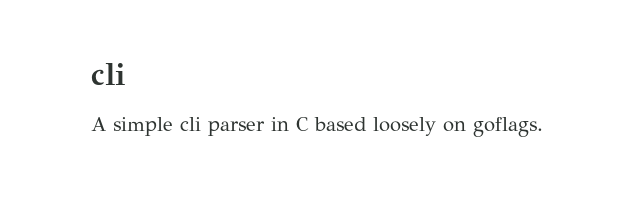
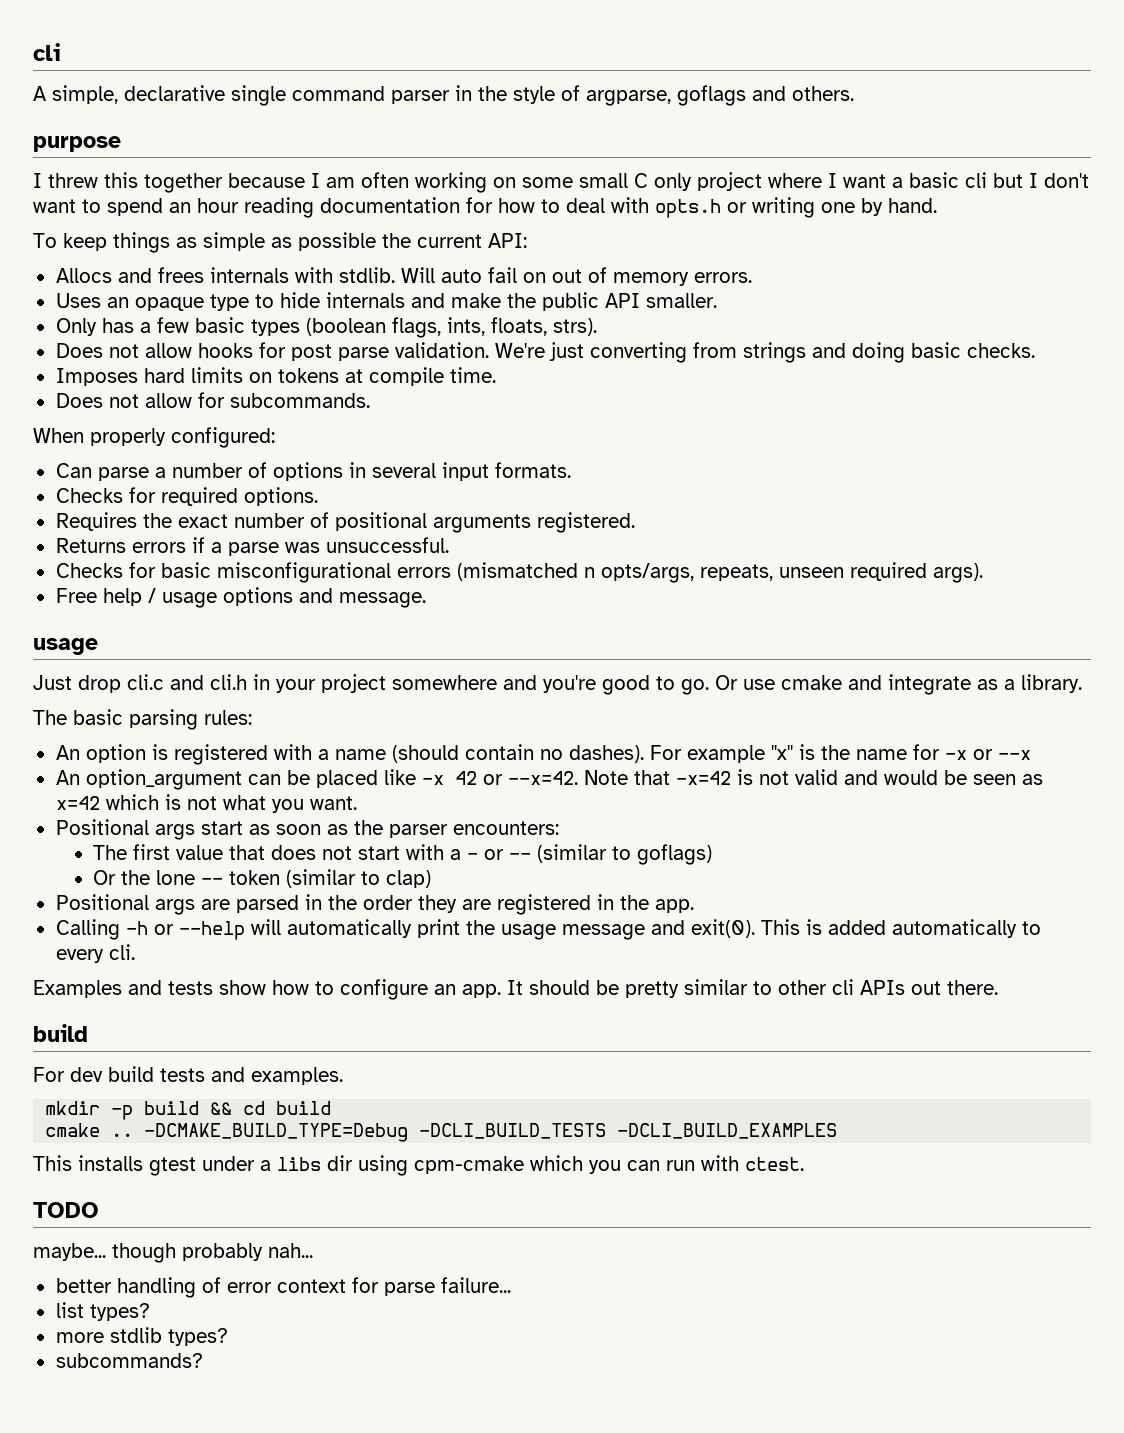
[113,117,543,137] simple cli parser in C based loosely on goflags. -> [52,85,854,106] [33,136,121,152] [33,172,1089,193] [33,197,937,218] [33,232,527,253] [55,267,752,286] [55,292,717,311] [55,317,597,338] [55,342,1035,363] [55,367,496,386] [55,392,370,408] [33,427,275,448] [55,462,571,481] [55,487,318,506] [55,512,635,533] [55,537,449,556] [55,562,983,583] [55,587,426,608] [33,638,98,655] [33,674,1082,695] [33,709,252,730] [55,744,1031,765] [55,769,1043,790] [55,794,357,813] [55,819,559,840] [92,844,712,865] [92,869,431,888] [55,894,694,915] [55,919,1041,940] [55,944,135,963] [33,979,998,1000] [33,1024,88,1042] [33,1066,343,1085] [45,1101,332,1120] [45,1123,838,1142] [33,1155,804,1176] [33,1202,99,1218] [33,1243,313,1263] [55,1277,511,1298] [55,1302,150,1321] [55,1327,228,1346] [55,1353,203,1368] simple, declarative single command parser in the style of argparse, goflags and others. // purpose // I threw this together because I am often working on some small C only project where I want a basic cli but I don't want to spend an hour reading documentation for how to deal with opts.h or writing one by hand. // To keep things as simple as possible the current API: // Allocs and frees internals with stdlib. Will auto fail on out of memory errors. // Uses an opaque type to hide internals and make the public API smaller. // Only has a few basic types (boolean flags, ints, floats, strs). // Does not allow hooks for post parse validation. We're just converting from strings and doing basic checks. // Imposes hard limits on tokens at compile time. // Does not allow for subcommands. // When properly configured: // Can parse a number of options in several input formats. // Checks for required options. // Requires the exact number of positional arguments registered. // Returns errors if a parse was unsuccessful. // Checks for basic misconfigurational errors (mismatched n opts/args, repeats, unseen required args). // Free help / usage options and message. // usage // Just drop cli.c and cli.h in your project somewhere and you're good to go. Or use cmake and integrate as a library. // The basic parsing rules: // An option is registered with a name (should contain no dashes). For example "x" is the name for -x or --x // An option_argument can be placed like -x 42 or --x=42. Note that -x=42 is not valid and would be seen as x=42 which is not what you want. // Positional args start as soon as the parser encounters: // The first value that does not start with a - or -- (similar to goflags) // Or the lone -- token (similar to clap) // Positional args are parsed in the order they are registered in the app. // Calling -h or --help will automatically print the usage message and exit(0). This is added automatically to every cli. // Examples and tests show how to configure an app. It should be pretty similar to other cli APIs out there. // build // For dev build tests and examples. // mkdir -p build && cd build // cmake .. -DCMAKE_BUILD_TYPE=Debug -DCLI_BUILD_TESTS -DCLI_BUILD_EXAMPLES // This installs gtest under a libs dir using cpm-cmake which you can run with ctest. // TODO // maybe... though probably nah... // better handling of error context for parse failure... // list types? // more stdlib types? // subcommands?

